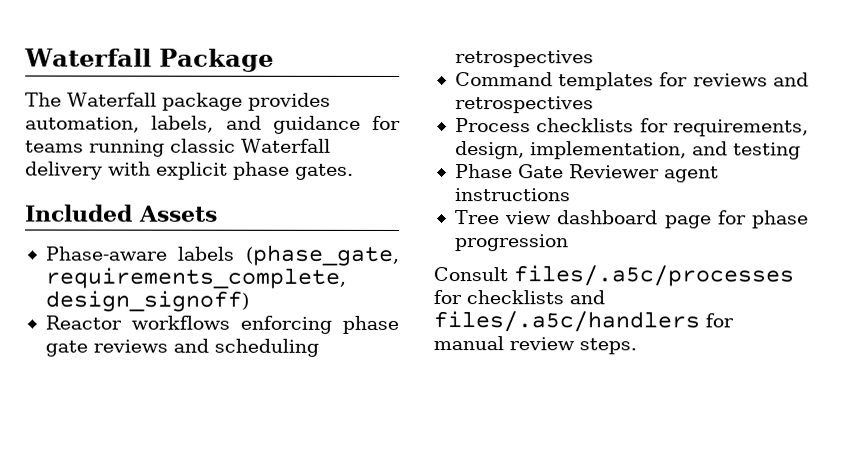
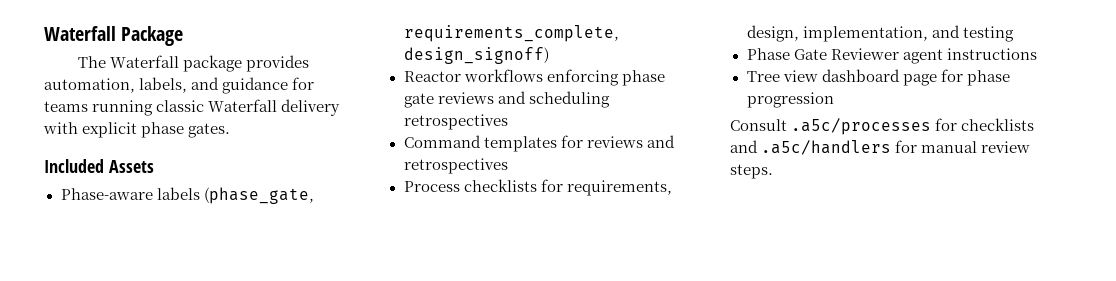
[513,265,794,287] files/.a5c/processes -> [791,118,932,135] .a5c/processes
[433,311,700,333] files/.a5c/handlers -> [761,140,892,155] .a5c/handlers

